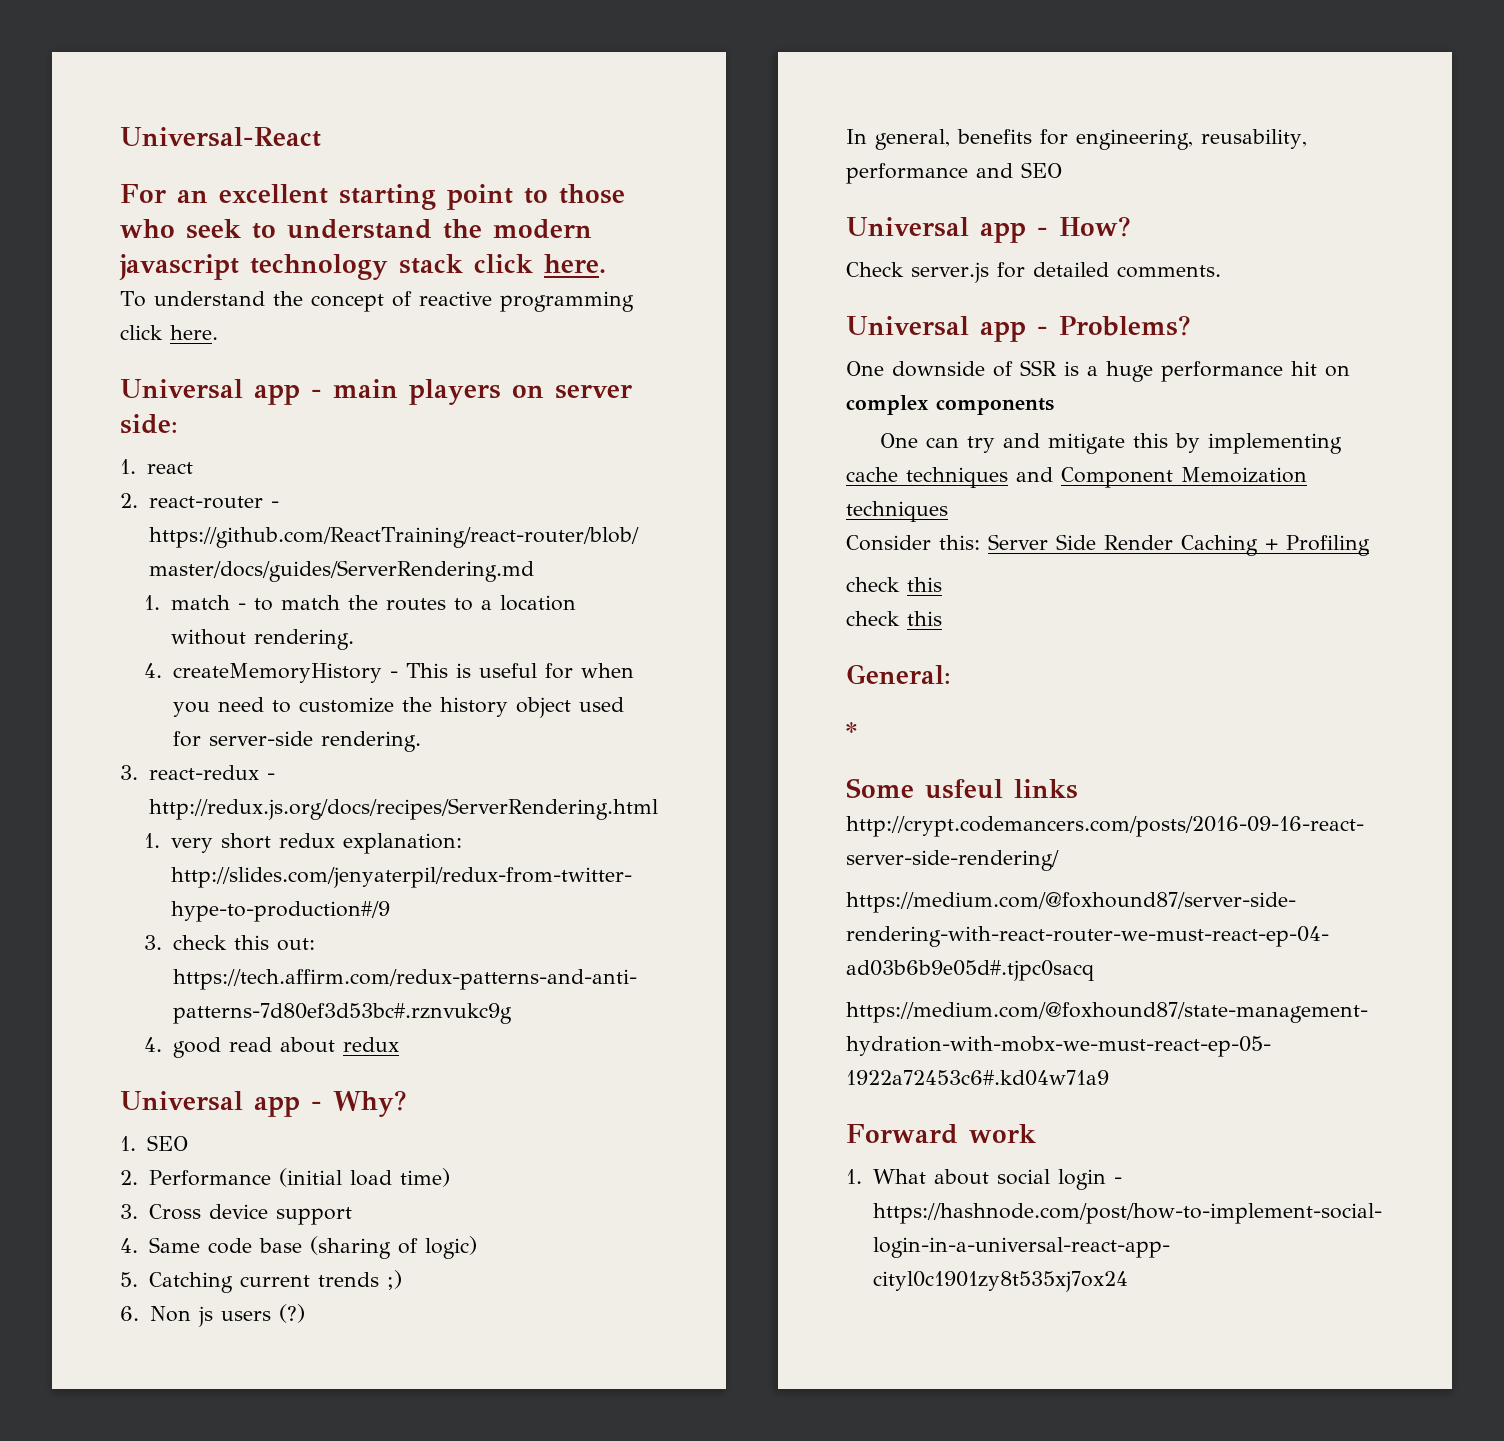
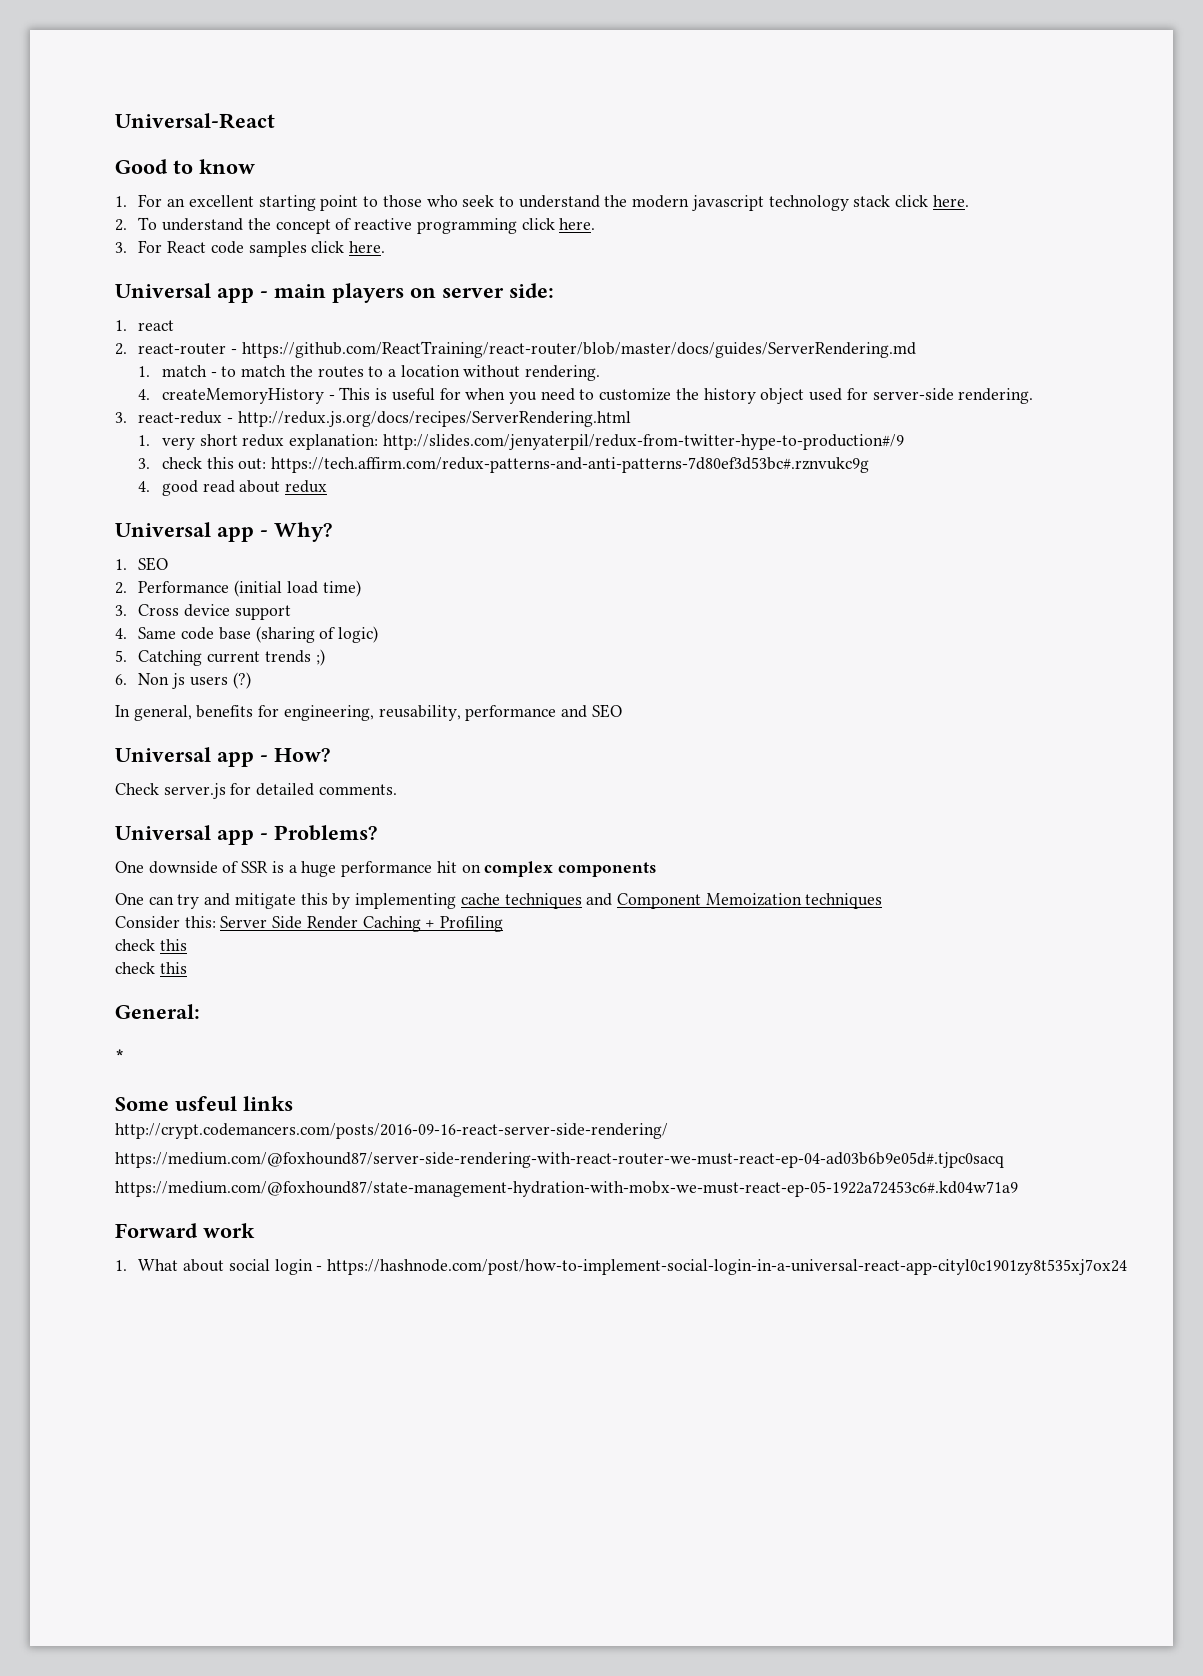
(321, 137) none -> [115,159,255,174] [115,196,127,207] Good to know // 1.
(606, 263) none -> [115,219,127,231] 2.
(218, 332) none -> [115,240,386,257] // 3. For React code samples click here.

